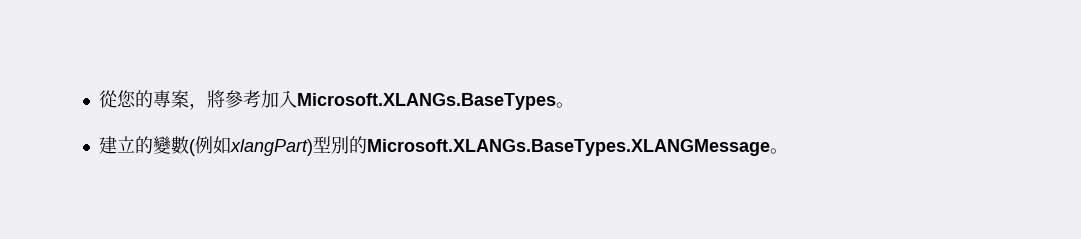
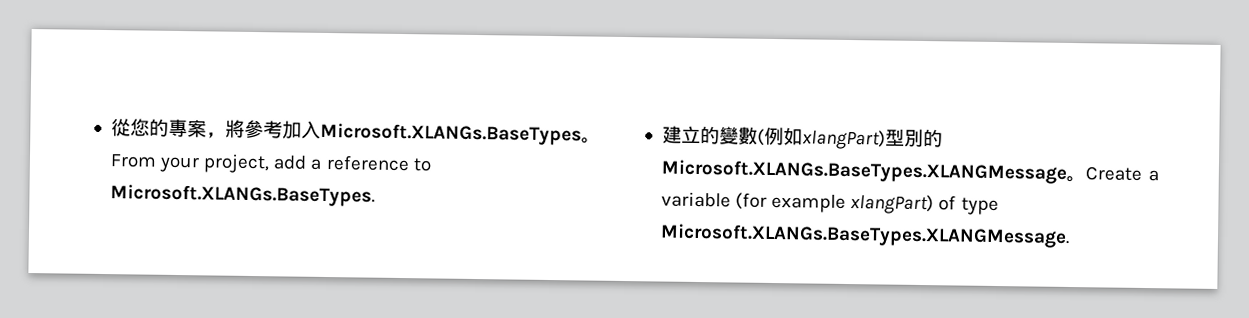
(574, 105) none -> [109,153,431,174] [109,184,375,207] From your project, add a reference to Microsoft.XLANGs.BaseTypes.
(788, 151) none -> [1084,166,1159,182] [660,191,999,216] [659,223,1070,248] Create a variable (for example xlangPart) of type Microsoft.XLANGs.BaseTypes.XLANGMessage.

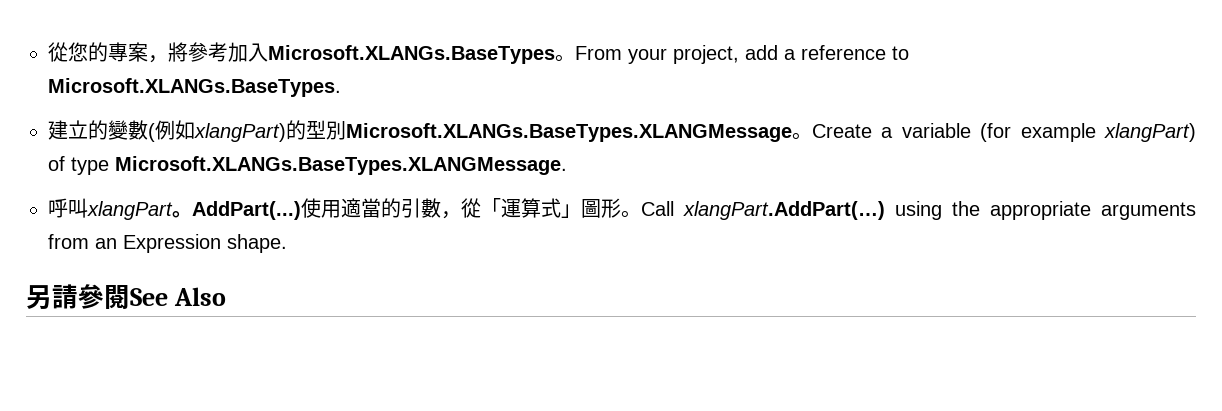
[884,128,943,148] 型別的 -> [286,120,346,140] 的型別
(1070, 235) none -> [48,198,1196,220] [48,234,287,253] [26,284,226,309] // 呼叫xlangPart。AddPart(...)使用適當的引數，從「運算式」圖形。Call xlangPart.AddPart(…) using the appropriate arguments from an Expression shape. // 另請參閱See Also

